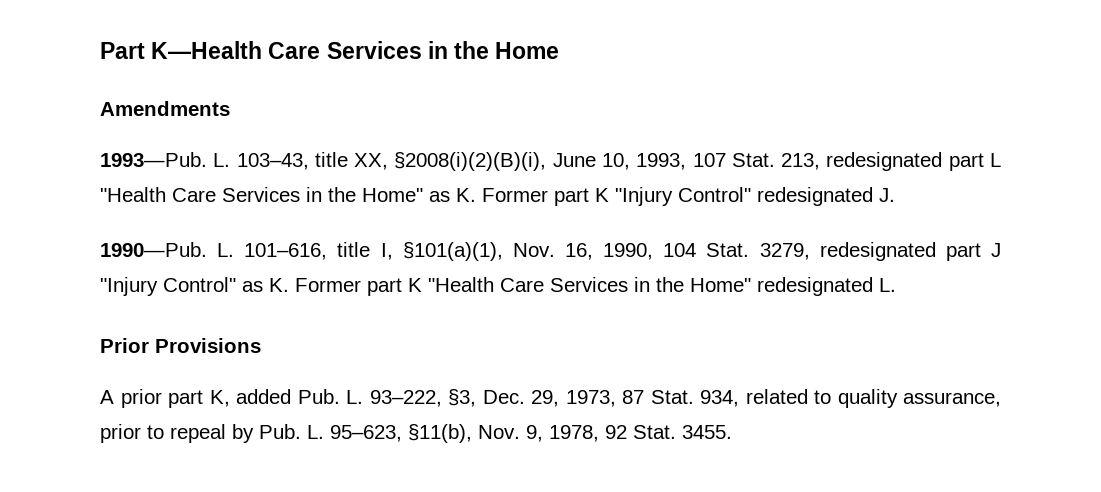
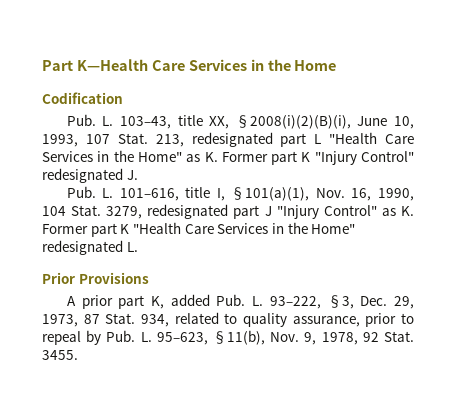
[100,101,230,116] [100,152,207,167] Amendments // 1993—Pub. -> [42,92,123,104] [66,114,96,126] Codification // Pub.
[100,242,207,257] 1990—Pub. -> [66,186,96,198] Pub.

